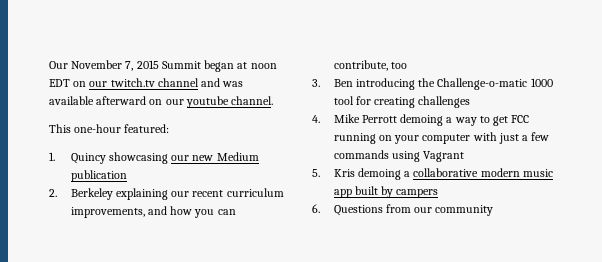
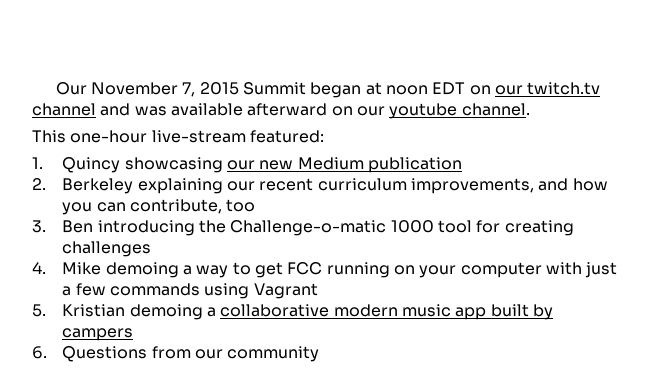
(122, 128) none -> [151,130,246,143] live-stream
[361,115,397,123] Perrott -> (102, 268) none
[333,169,355,177] Kris -> [62,304,126,317] Kristian

